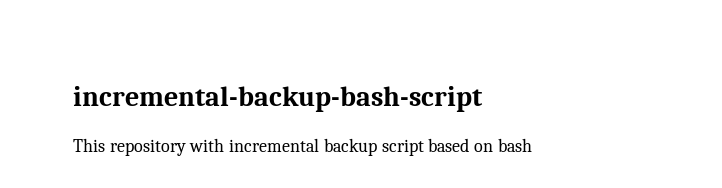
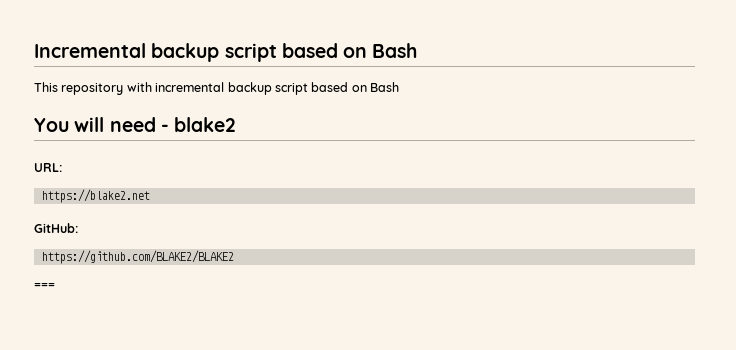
[73,86,483,112] incremental-backup-bash-script -> [34,43,418,62] Incremental backup script based on Bash
[497,138,532,152] bash -> [370,82,399,92] [34,117,236,132] [34,163,62,172] [41,189,150,203] [34,223,78,233] [41,250,234,264] [34,283,55,288] Bash // You will need - blake2 // URL: // https://blake2.net // GitHub: // https://github.com/BLAKE2/BLAKE2 // ===

